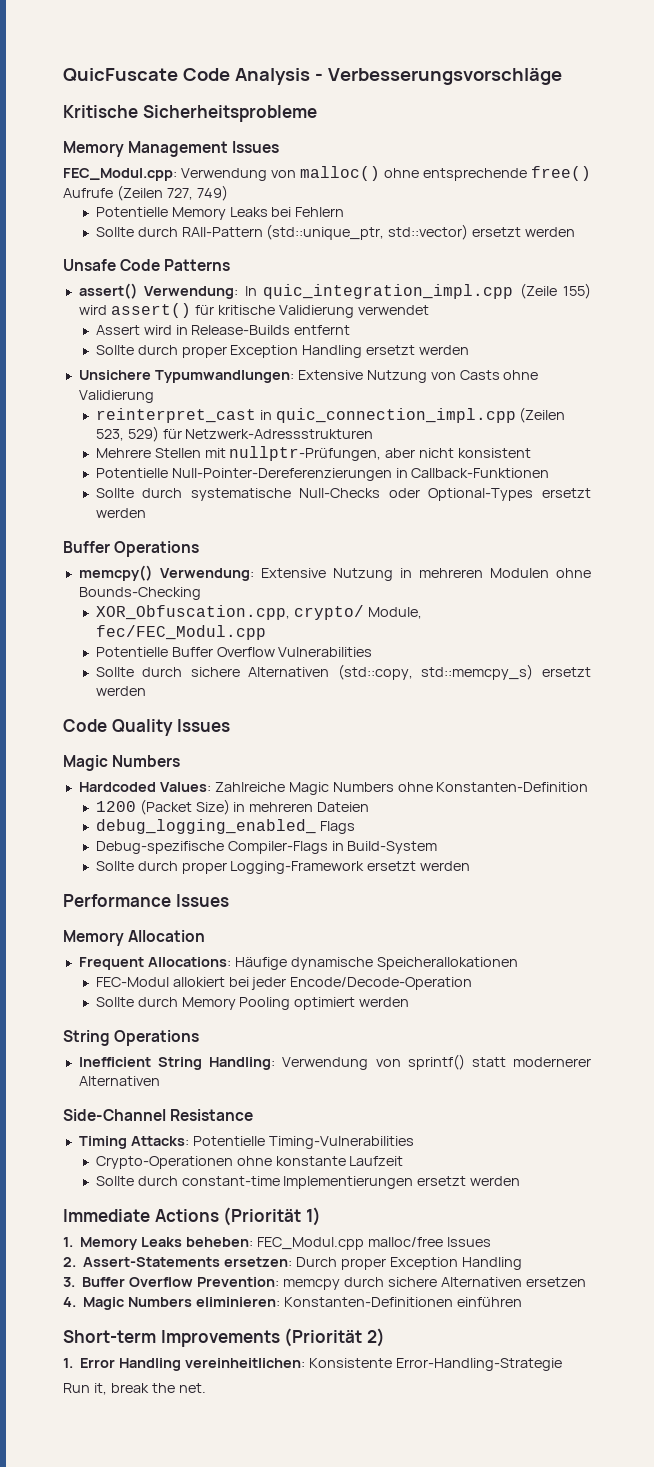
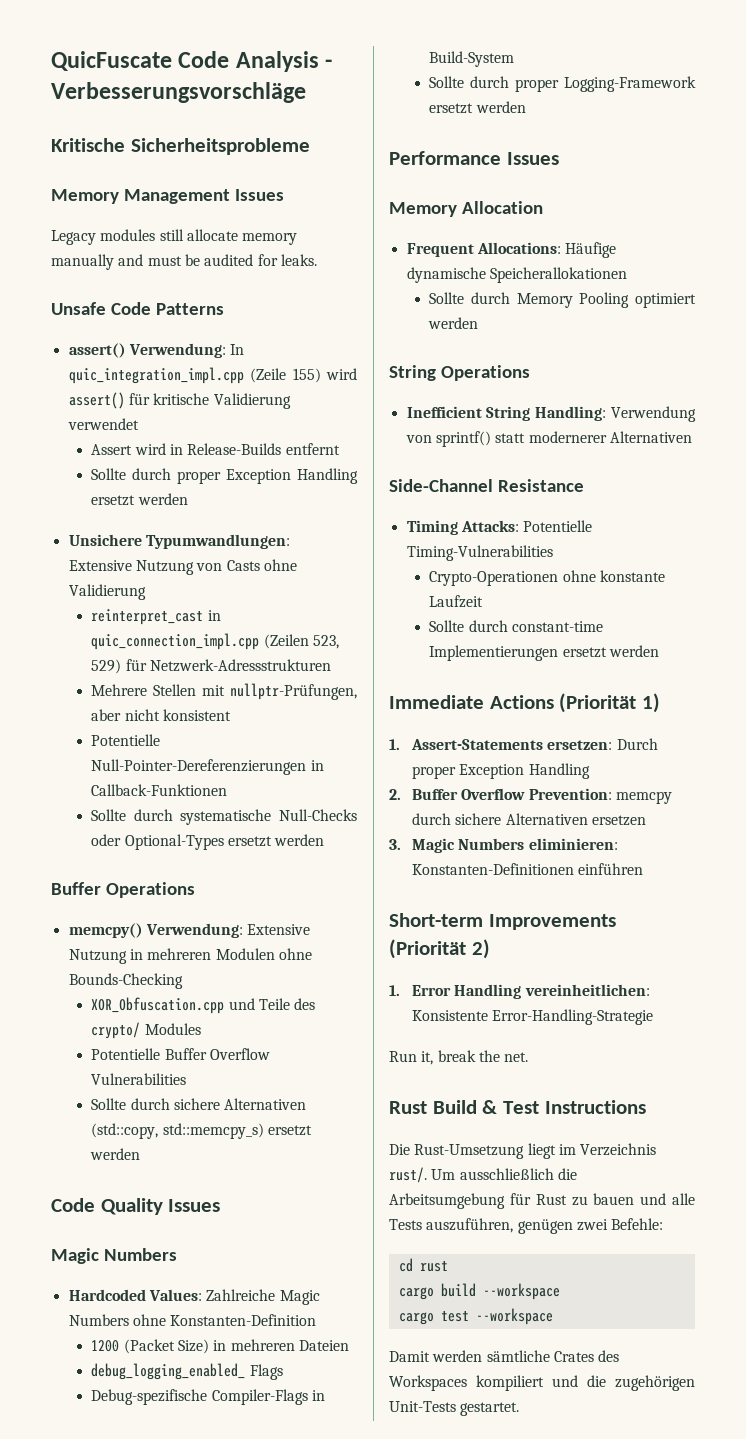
[63,166,591,181] [63,185,228,201] [95,207,345,220] [95,224,576,240] FEC_Modul.cpp: Verwendung von malloc() ohne entsprechende free() Aufrufe (Zeilen 727, 749) // Potentielle Memory Leaks bei Fehlern // Sollte durch RAII-Pattern (std::unique_ptr, std::vector) ersetzt werden -> [51,229,298,245] [51,254,317,270] Legacy modules still allocate memory manually and must be audited for leaks.
[95,605,422,620] [95,625,266,640] XOR_Obfuscation.cpp, crypto/ Module, fec/FEC_Modul.cpp -> [91,997,316,1014] [91,1022,201,1039] XOR_Obfuscation.cpp und Teile des crypto/ Modules
[95,977,473,990] // FEC-Modul allokiert bei jeder Encode/Decode-Operation -> (627, 275) none
[80,1237,491,1250] [63,1257,76,1267] Memory Leaks beheben: FEC_Modul.cpp malloc/free Issues // 2. -> (400, 744) none
[63,1277,75,1287] 3. -> [389,789,401,800] 2.
[63,1297,76,1307] 4. -> [389,839,401,850] 3.
(206, 1388) none -> [389,1100,646,1114] [389,1143,657,1159] [389,1167,577,1183] [389,1193,695,1209] [389,1218,664,1234] [398,1258,448,1272] [398,1283,560,1300] [398,1308,553,1325] [389,1350,620,1362] [389,1375,695,1391] [389,1401,520,1416] // Rust Build & Test Instructions // Die Rust-Umsetzung liegt im Verzeichnis rust/. Um ausschließlich die Arbeitsumgebung für Rust zu bauen und alle Tests auszuführen, genügen zwei Befehle: // cd rust // cargo build --workspace // cargo test --workspace // Damit werden sämtliche Crates des Workspaces kompiliert und die zugehörigen Unit-Tests gestartet.

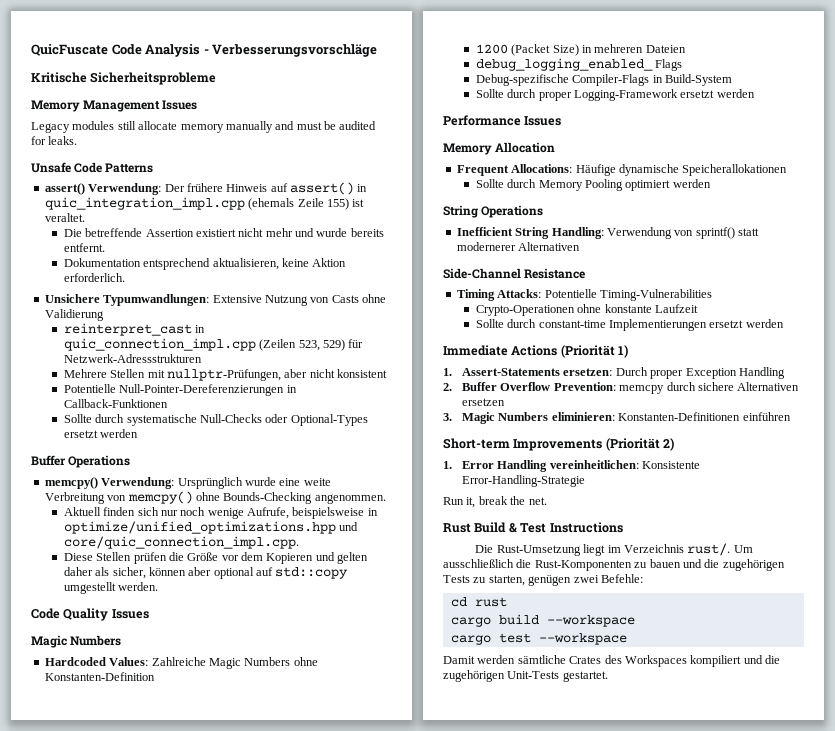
[230,344,245,355] [68,367,357,384] [68,392,291,409] [67,418,139,430] [91,443,340,455] [91,468,359,484] [91,493,188,506] In quic_integration_impl.cpp (Zeile 155) wird assert() für kritische Validierung verwendet // Assert wird in Release-Builds entfernt // Sollte durch proper Exception Handling ersetzt werden -> [164,182,368,195] [44,197,365,210] [44,213,85,222] [63,228,384,237] [63,243,105,252] [63,258,347,270] [63,273,125,282] Der frühere Hinweis auf assert() in quic_integration_impl.cpp (ehemals Zeile 155) ist veraltet. // Die betreffende Assertion existiert nicht mehr und wurde bereits entfernt. // Dokumentation entsprechend aktualisieren, keine Aktion erforderlich.
[247,924,311,935] [68,948,312,964] [68,973,183,989] [91,997,316,1014] [91,1022,201,1039] [91,1048,271,1060] [91,1073,187,1085] [91,1098,307,1110] [91,1123,313,1139] [90,1148,141,1160] Extensive Nutzung in mehreren Modulen ohne Bounds-Checking // XOR_Obfuscation.cpp und Teile des crypto/ Modules // Potentielle Buffer Overflow Vulnerabilities // Sollte durch sichere Alternativen (std::copy, std::memcpy_s) ersetzt werden -> [177,477,331,489] [44,491,386,504] [63,507,378,519] [63,521,359,534] [63,536,299,549] [63,552,369,564] [63,567,349,579] [63,582,159,594] Ursprünglich wurde eine weite Verbreitung von memcpy() ohne Bounds-Checking angenommen. // Aktuell finden sich nur noch wenige Aufrufe, beispielsweise in optimize/unified_optimizations.hpp und core/quic_connection_impl.cpp. // Diese Stellen prüfen die Größe vor dem Kopieren und gelten daher als sicher, können aber optional auf std::copy umgestellt werden.
[389,1193,695,1209] [389,1218,514,1233] Arbeitsumgebung für Rust zu bauen und alle Tests auszuführen, -> [534,559,785,571] [443,575,525,586] Rust-Komponenten zu bauen und die zugehörigen Tests zu starten,

